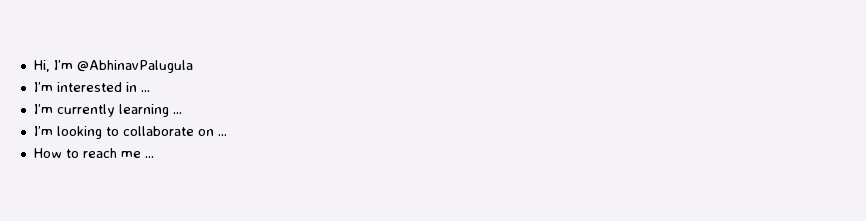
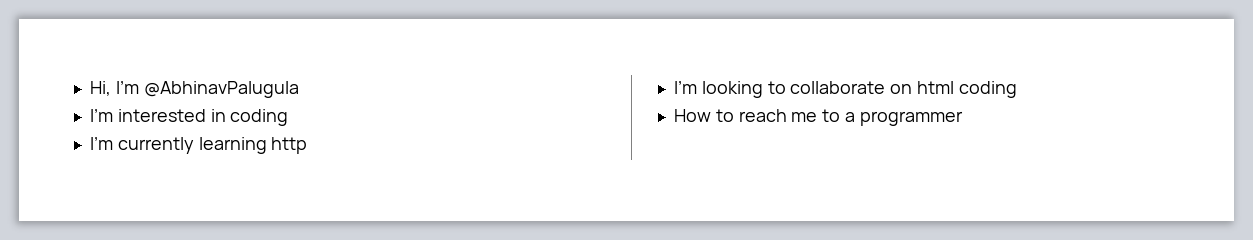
[140,90,150,92] ... -> [230,109,289,126] coding
[172,112,182,114] ... -> [271,137,308,154] http
[217,134,227,136] ... -> [917,81,1017,98] html coding
[144,156,154,158] ... -> [822,109,963,126] to a programmer

